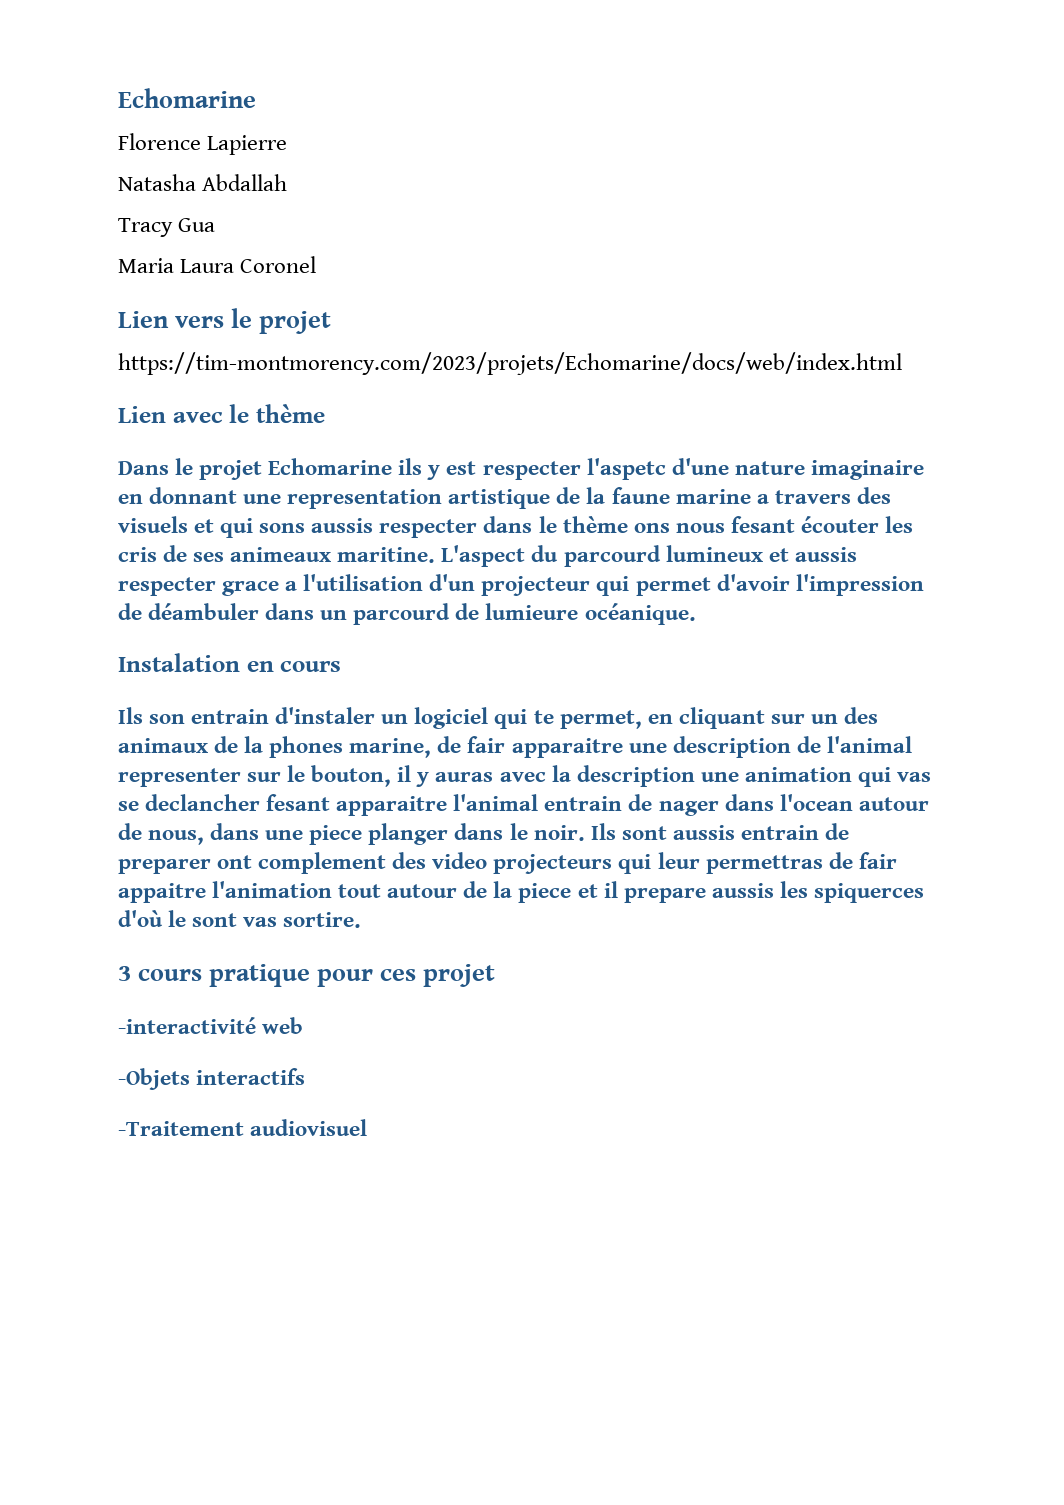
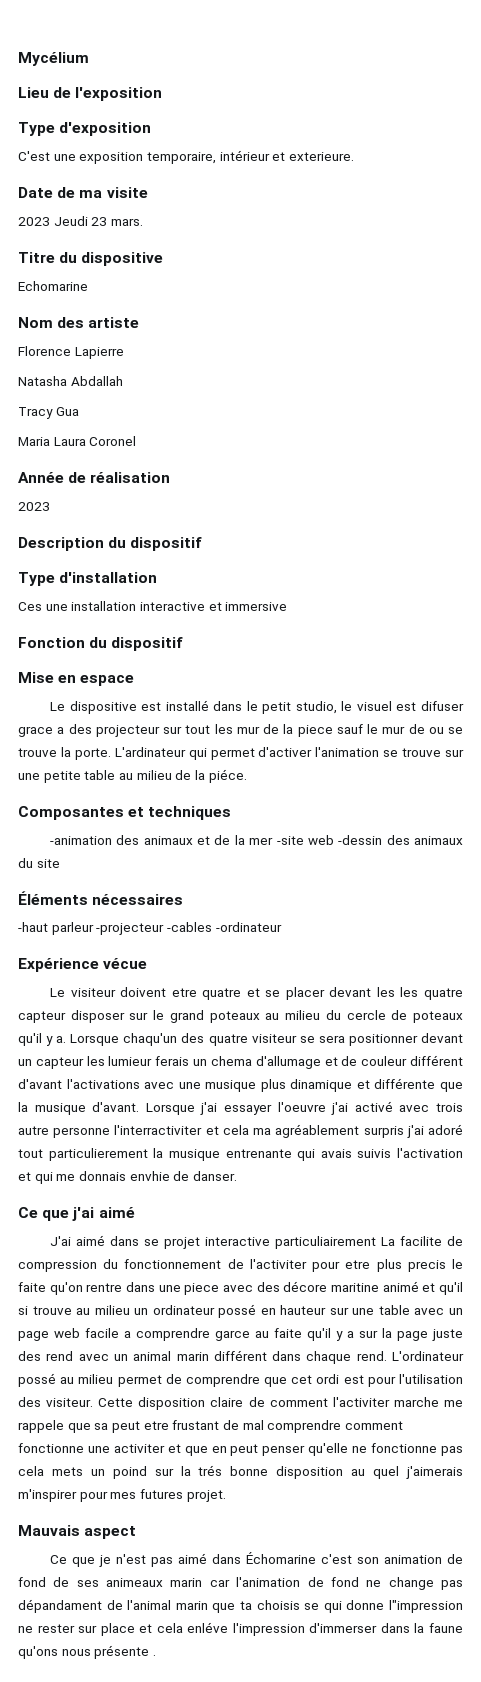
[118,88,256,108] Echomarine -> [18,52,89,66] [18,87,163,101] [18,122,152,136] [18,150,354,164] [18,187,148,198] [18,216,143,226] [18,252,164,266] [18,281,88,291] [18,317,140,328] Mycélium // Lieu de l'exposition // Type d'exposition // C'est une exposition temporaire, intérieur et exterieure. // Date de ma visite // 2023 Jeudi 23 mars. // Titre du dispositive // Echomarine // Nom des artiste
[118,308,332,334] [118,352,902,375] [118,404,325,423] [118,458,924,480] [118,487,891,509] [118,516,913,538] [118,545,857,567] [118,574,924,596] [118,603,696,625] [118,653,342,672] [118,707,878,729] [118,736,912,758] [118,765,931,787] [118,794,929,816] [118,823,849,845] [118,852,897,874] [118,881,924,903] [118,910,362,928] [118,964,496,987] [118,1017,304,1034] [118,1068,306,1090] [118,1119,368,1136] Lien vers le projet // https://tim-montmorency.com/2023/projets/Echomarine/docs/web/index.html // Lien avec le thème // Dans le projet Echomarine ils y est respecter l'aspetc d'une nature imaginaire en donnant une representation artistique de la faune marine a travers des visuels et qui sons aussis respecter dans le thème ons nous fesant écouter les cris de ses animeaux maritine. L'aspect du parcourd lumineux et aussis respecter grace a l'utilisation d'un projecteur qui permet d'avoir l'impression de déambuler dans un parcourd de lumieure océanique. // Instalation en cours // Ils son entrain d'instaler un logiciel qui te permet, en cliquant sur un des animaux de la phones marine, de fair apparaitre une description de l'animal representer sur le bouton, il y auras avec la description une animation qui vas se declancher fesant apparaitre l'animal entrain de nager dans l'ocean autour de nous, dans une piece planger dans le noir. Ils sont aussis entrain de preparer ont complement des video projecteurs qui leur permettras de fair appaitre l'animation tout autour de la piece et il prepare aussis les spiquerces d'où le sont vas sortire. // 3 cours pratique pour ces projet // -interactivité web // -Objets interactifs // -Traitement audiovisuel -> [18,472,171,483] [18,502,50,511] [18,537,203,551] [18,572,158,586] [18,601,288,611] [18,637,184,651] [18,672,135,686] [49,700,464,714] [18,724,463,737] [18,747,464,760] [18,769,247,783] [18,806,232,820] [49,835,463,845] [18,858,60,868] [18,891,184,905] [18,922,282,935] [18,958,148,972] [49,987,463,1000] [18,1010,464,1023] [18,1033,463,1046] [18,1055,463,1069] [18,1078,463,1092] [18,1101,464,1115] [18,1124,464,1138] [18,1148,463,1161] [18,1171,237,1184] [18,1207,135,1221] [49,1235,464,1249] [18,1259,464,1272] [18,1281,464,1295] [18,1304,464,1318] [18,1328,463,1341] [18,1350,464,1364] [18,1373,464,1387] [18,1397,463,1410] [18,1420,403,1433] [18,1443,464,1456] [18,1465,464,1479] [18,1489,226,1502] [18,1525,137,1539] [49,1552,463,1567] [18,1577,464,1590] [18,1599,464,1613] [18,1622,463,1636] [18,1645,156,1659] Année de réalisation // 2023 // Description du dispositif // Type d'installation // Ces une installation interactive et immersive // Fonction du dispositif // Mise en espace // Le dispositive est installé dans le petit studio, le visuel est difuser grace a des projecteur sur tout les mur de la piece sauf le mur de ou se trouve la porte. L'ardinateur qui permet d'activer l'animation se trouve sur une petite table au milieu de la piéce. // Composantes et techniques // -animation des animaux et de la mer -site web -dessin des animaux du site // Éléments nécessaires // -haut parleur -projecteur -cables -ordinateur // Expérience vécue // Le visiteur doivent etre quatre et se placer devant les les quatre capteur disposer sur le grand poteaux au milieu du cercle de poteaux qu'il y a. Lorsque chaqu'un des quatre visiteur se sera positionner devant un capteur les lumieur ferais un chema d'allumage et de couleur différent d'avant l'activations avec une musique plus dinamique et différente que la musique d'avant. Lorsque j'ai essayer l'oeuvre j'ai activé avec trois autre personne l'interractiviter et cela ma agréablement surpris j'ai adoré tout particulierement la musique entrenante qui avais suivis l'activation et qui me donnais envhie de danser. // Ce que j'ai aimé // J'ai aimé dans se projet interactive particuliairement La facilite de compression du fonctionnement de l'activiter pour etre plus precis le faite qu'on rentre dans une piece avec des décore maritine animé et qu'il si trouve au milieu un ordinateur possé en hauteur sur une table avec un page web facile a comprendre garce au faite qu'il y a sur la page juste des rend avec un animal marin différent dans chaque rend. L'ordinateur possé au milieu permet de comprendre que cet ordi est pour l'utilisation des visiteur. Cette disposition claire de comment l'activiter marche me rappele que sa peut etre frustant de mal comprendre comment fonctionne une activiter et que en peut penser qu'elle ne fonctionne pas cela mets un poind sur la trés bonne disposition au quel j'aimerais m'inspirer pour mes futures projet. // Mauvais aspect // Ce que je n'est pas aimé dans Échomarine c'est son animation de fond de ses animeaux marin car l'animation de fond ne change pas dépandament de l'animal marin que ta choisis se qui donne l"impression ne rester sur place et cela enléve l'impression d'immerser dans la faune qu'ons nous présente .

